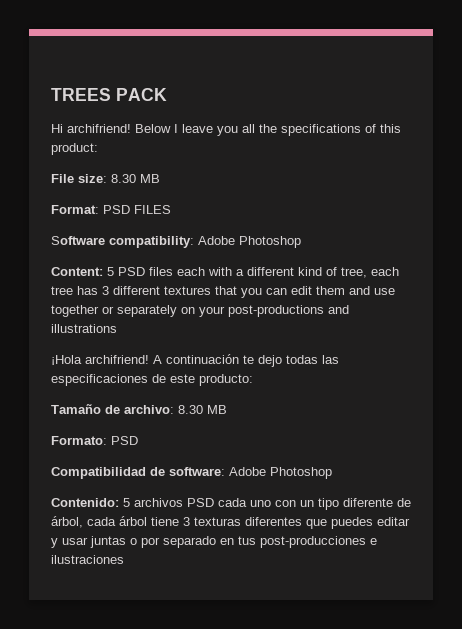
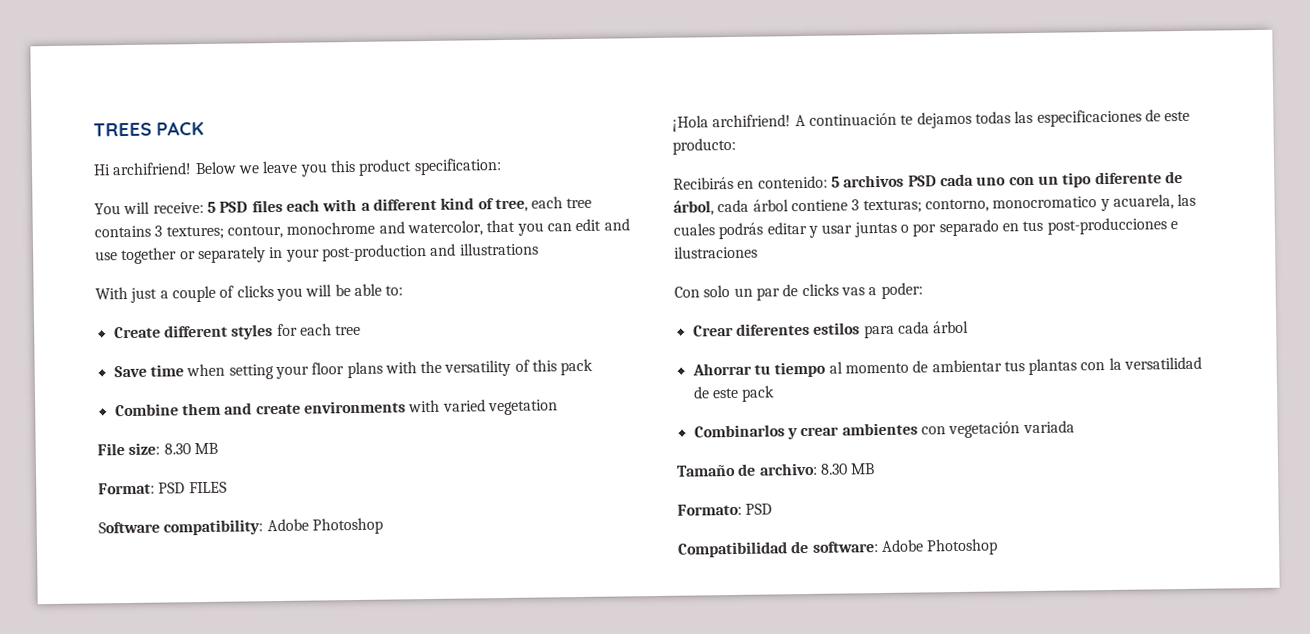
[174,124,178,133] I -> [237,165,260,174] we
[242,124,401,136] [51,143,98,155] all the specifications of this product: -> [329,158,502,176] [94,196,593,215] [94,218,630,240] [95,242,539,265] [95,283,404,303] [113,323,362,340] [113,358,594,380] [114,399,558,417] this product specification: // You will receive: 5 PSD files each with a different kind of tree, each tree contains 3 textures; contour, monochrome and watercolor, that you can edit and use together or separately in your post-production and illustrations // With just a couple of clicks you will be able to: // Create different styles for each tree // Save time when setting your floor plans with the versatility of this pack // Combine them and create environments with varied vegetation
[51,267,399,278] [51,286,395,298] [51,305,349,317] [51,324,117,333] // Content: 5 PSD files each with a different kind of tree, each tree has 3 different textures that you can edit them and use together or separately on your post-productions and illustrations -> (383, 526) none
[258,355,282,367] dejo -> [916,111,972,129] dejamos
(253, 380) none -> [673,170,1183,190] [673,193,1197,216] [673,217,1178,240] [674,245,758,259] [674,282,923,301] [692,320,970,339] [691,356,1203,378] [692,385,776,402] [693,420,1075,440] // Recibirás en contenido: 5 archivos PSD cada uno con un tipo diferente de árbol, cada árbol contiene 3 texturas; contorno, monocromatico y acuarela, las cuales podrás editar y usar juntas o por separado en tus post-producciones e ilustraciones // Con solo un par de clicks vas a poder: // Crear diferentes estilos para cada árbol // Ahorrar tu tiempo al momento de ambientar tus plantas con la versatilidad de este pack // Combinarlos y crear ambientes con vegetación variada
[51,498,411,510] [51,516,410,529] [51,536,377,548] [51,555,124,564] // Contenido: 5 archivos PSD cada uno con un tipo diferente de árbol, cada árbol tiene 3 texturas diferentes que puedes editar y usar juntas o por separado en tus post-producciones e ilustraciones -> (999, 547) none

